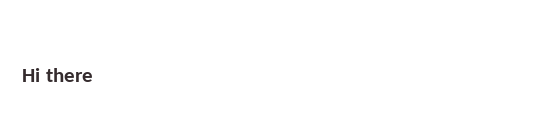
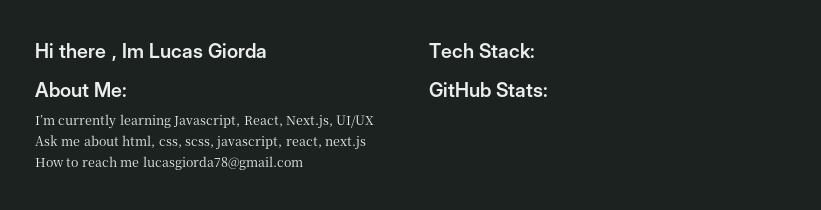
(93, 75) none -> [111,43,268,61] [35,82,128,97] [35,114,375,129] [35,135,366,150] [35,156,303,170] [429,43,536,58] [429,82,549,97] , Im Lucas Giorda // About Me: // I’m currently learning Javascript, React, Next.js, UI/UX // Ask me about html, css, scss, javascript, react, next.js // How to reach me lucasgiorda78@gmail.com // Tech Stack: // GitHub Stats:

